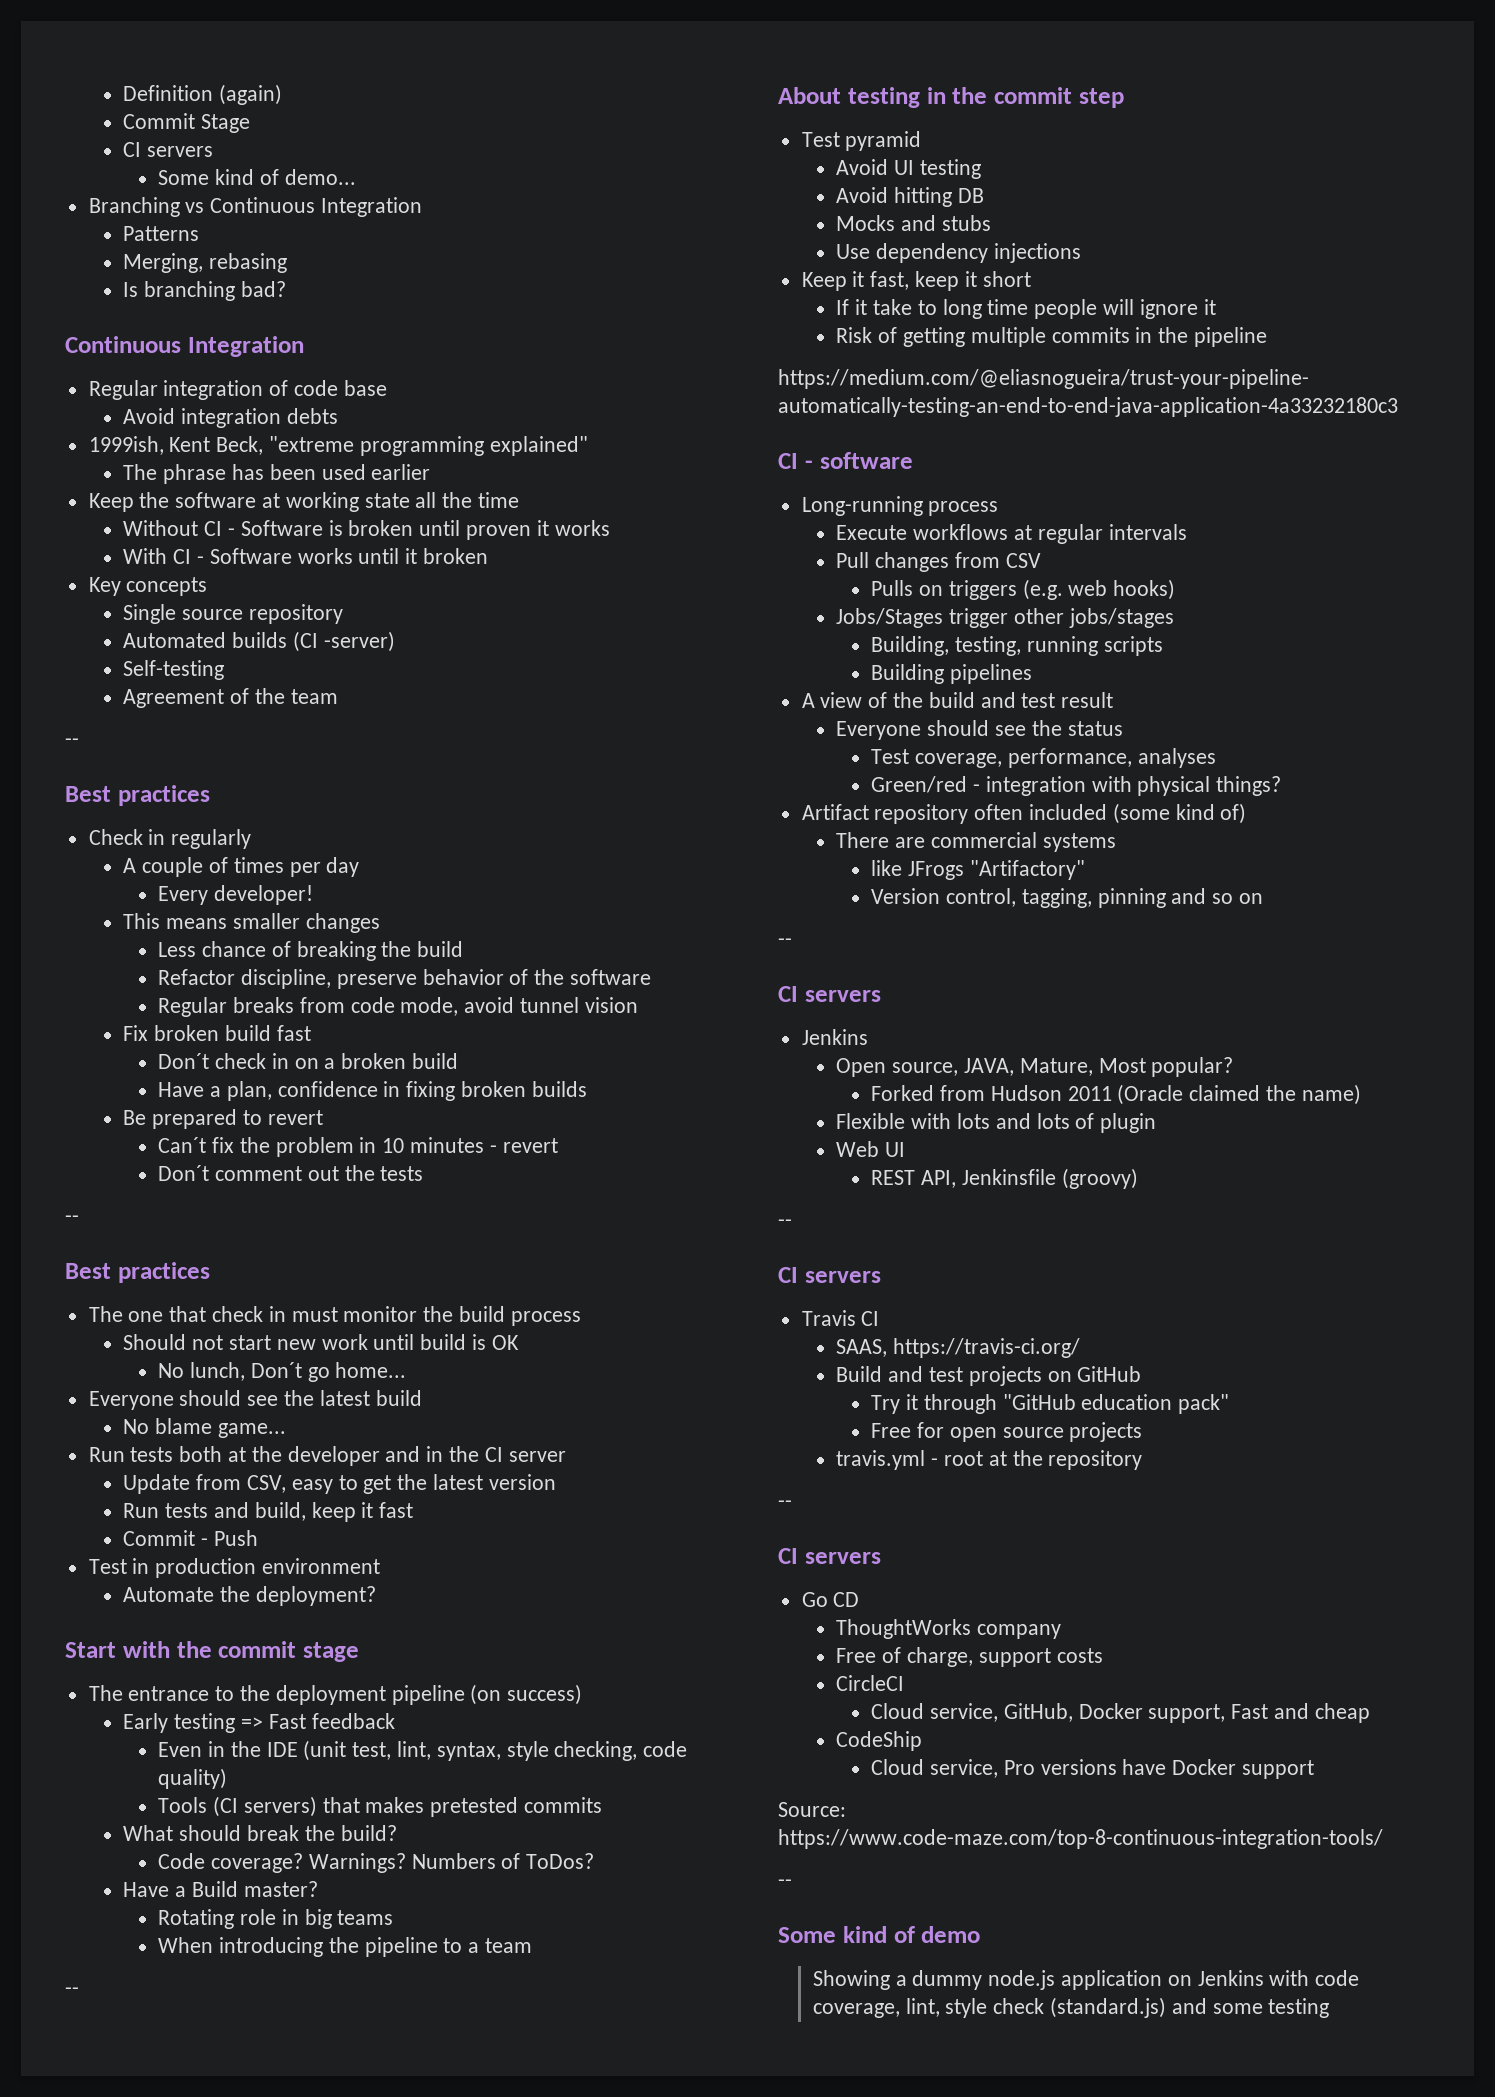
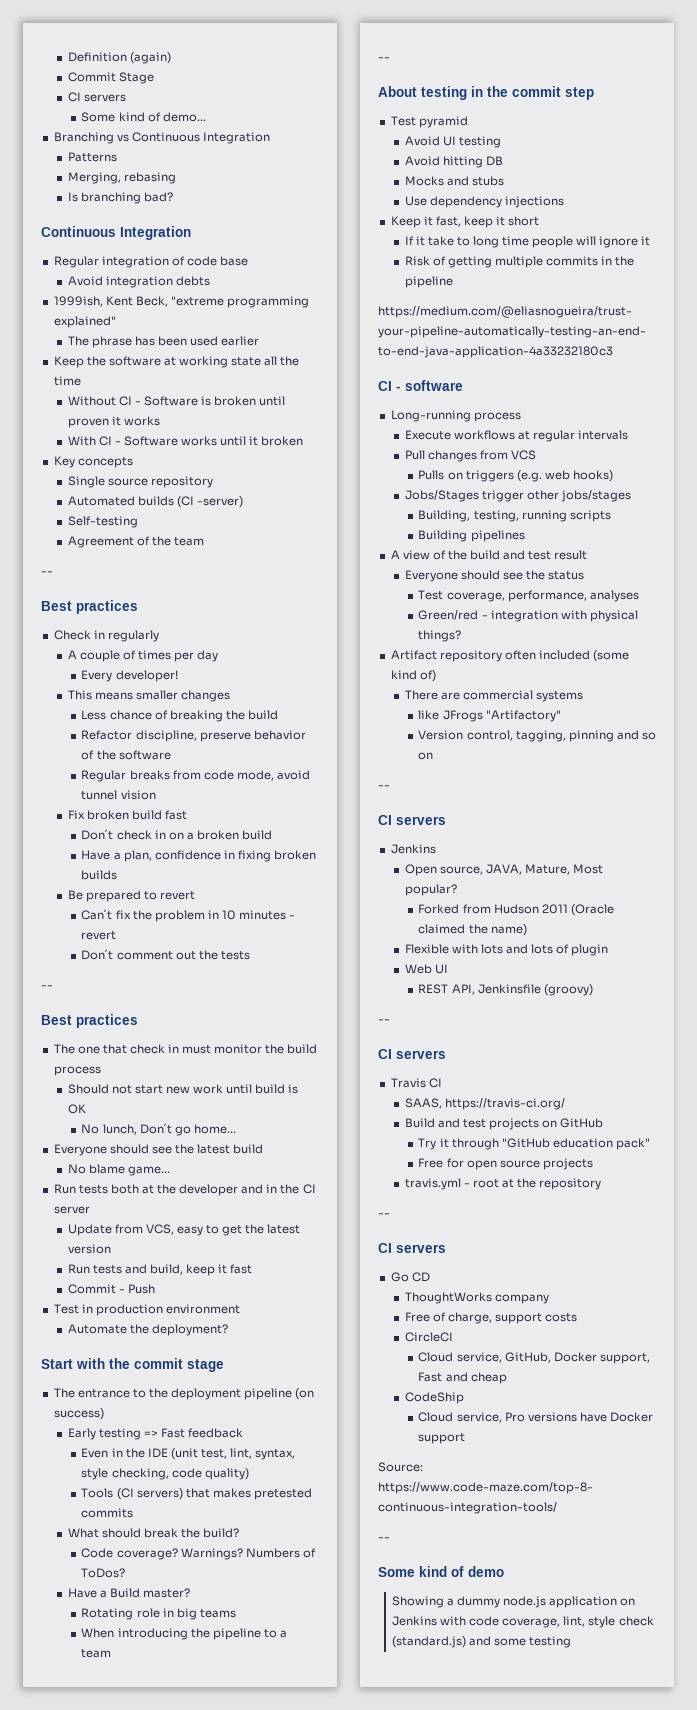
[247,1475,287,1493] CSV, -> [145,1224,174,1235] VCS,
[1005,553,1041,568] CSV -> [510,450,536,460] VCS

